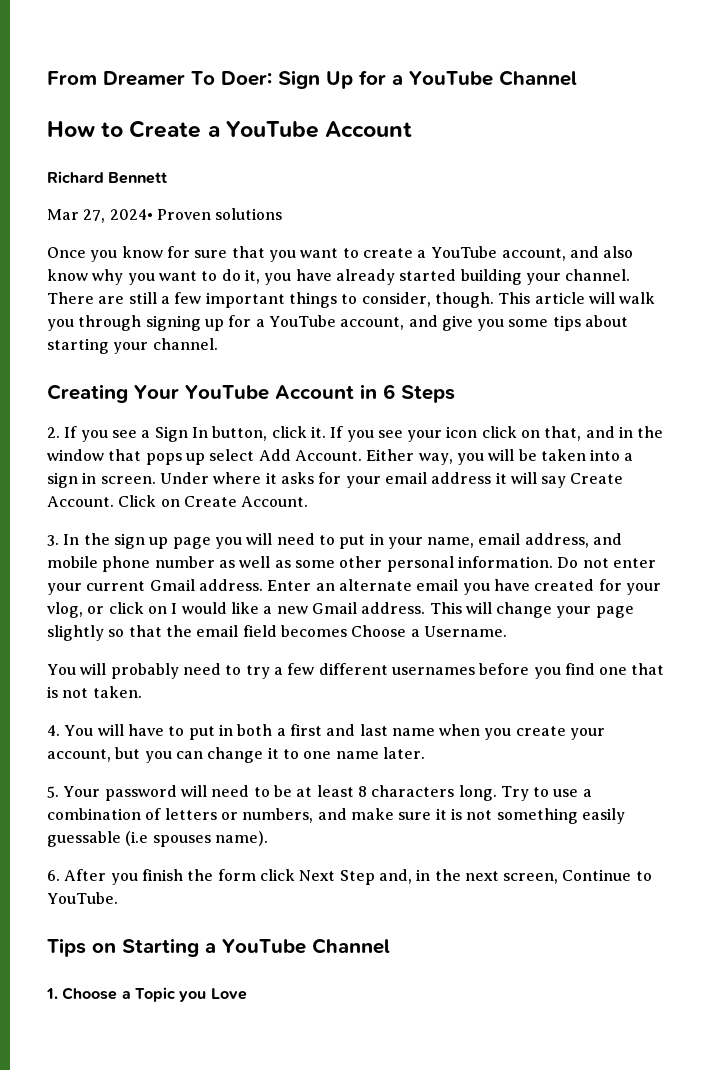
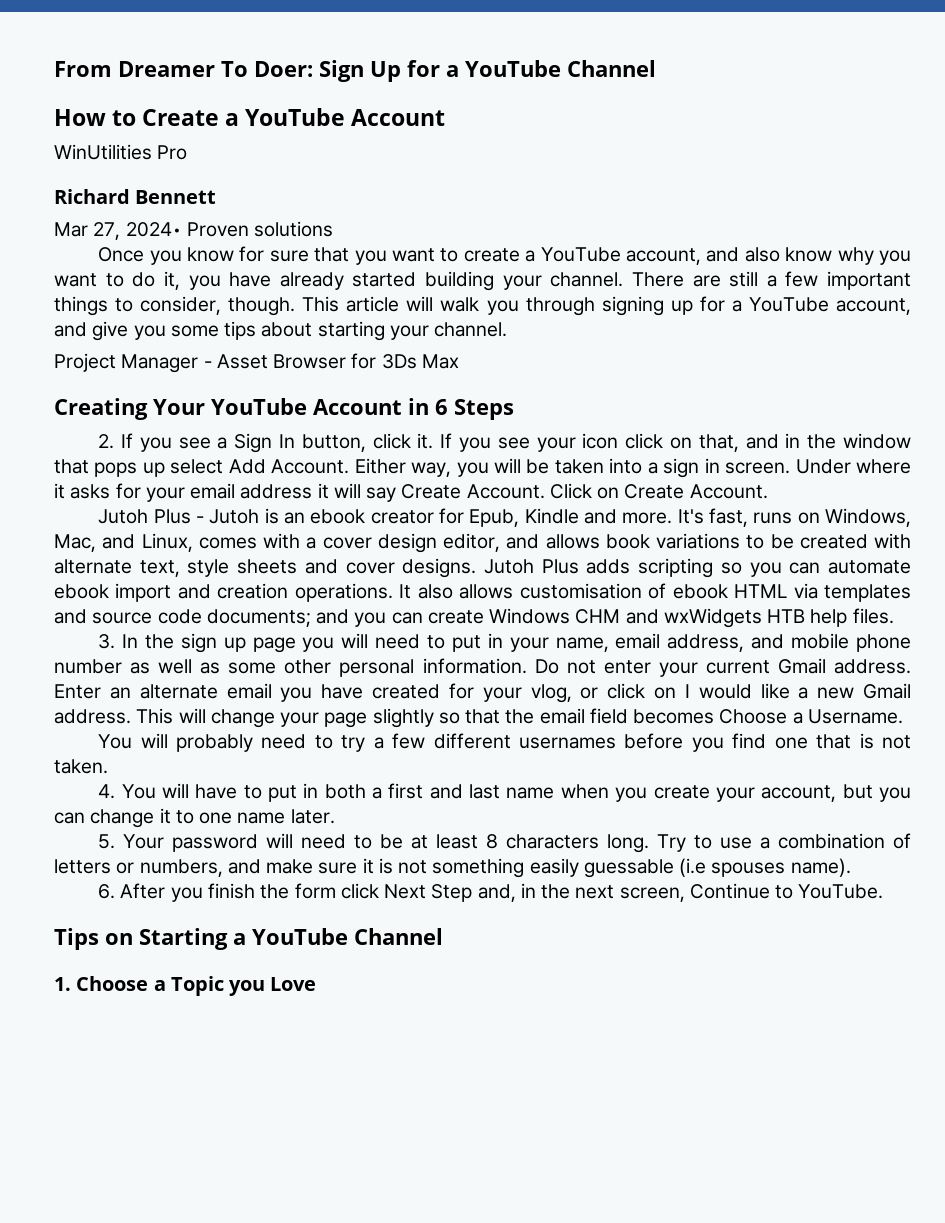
(413, 129) none -> [54,144,188,160] // WinUtilities Pro
(218, 344) none -> [54,353,459,373] // Project Manager - Asset Browser for 3Ds Max
(309, 501) none -> [98,508,911,527] [54,533,911,553] [54,558,911,578] [54,583,911,602] [54,608,894,628] // Jutoh Plus - Jutoh is an ebook creator for Epub, Kindle and more. It's fast, runs on Windows, Mac, and Linux, comes with a cover design editor, and allows book variations to be created with alternate text, style sheets and cover designs. Jutoh Plus adds scripting so you can automate ebook import and creation operations. It also allows customisation of ebook HTML via templates and source code documents; and you can create Windows CHM and wxWidgets HTB help files.

